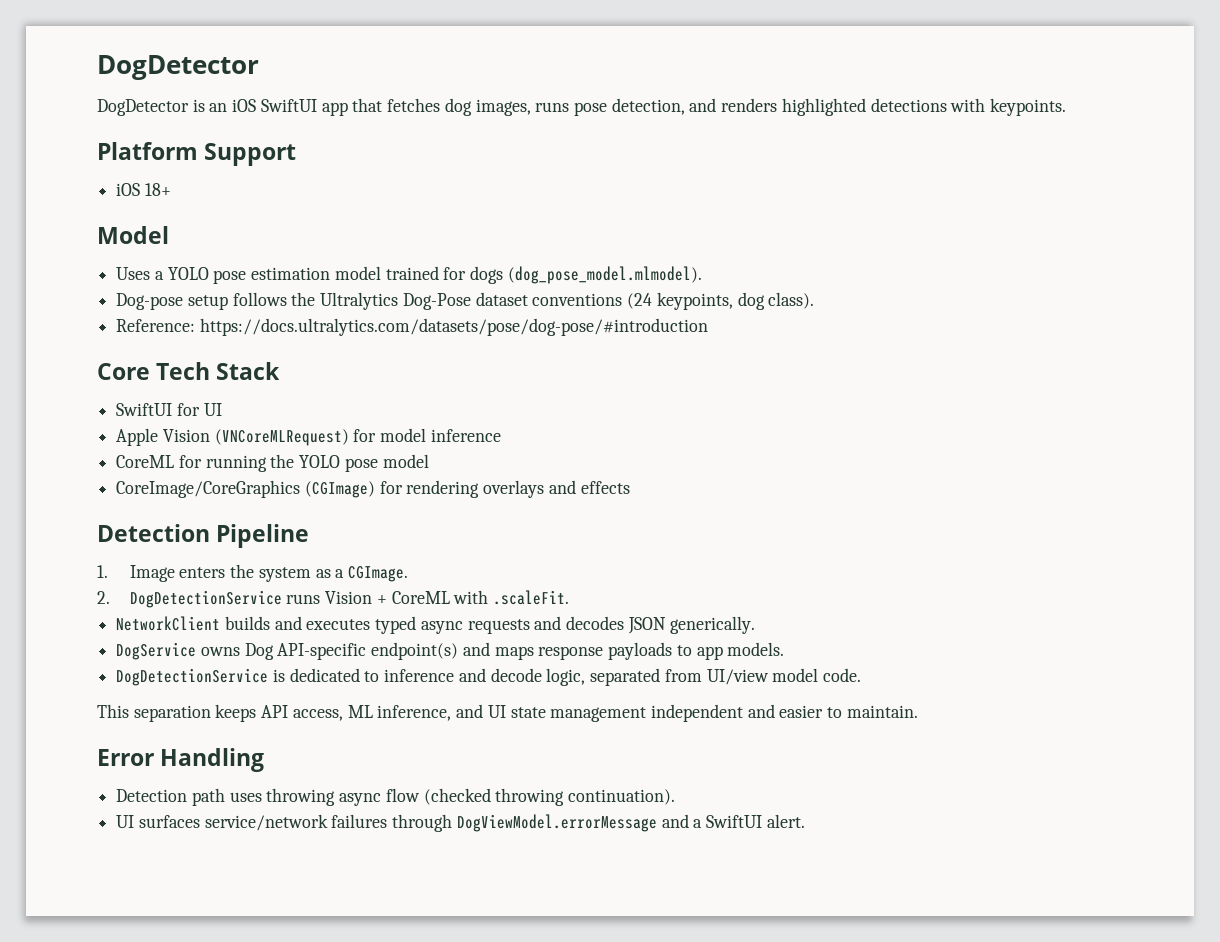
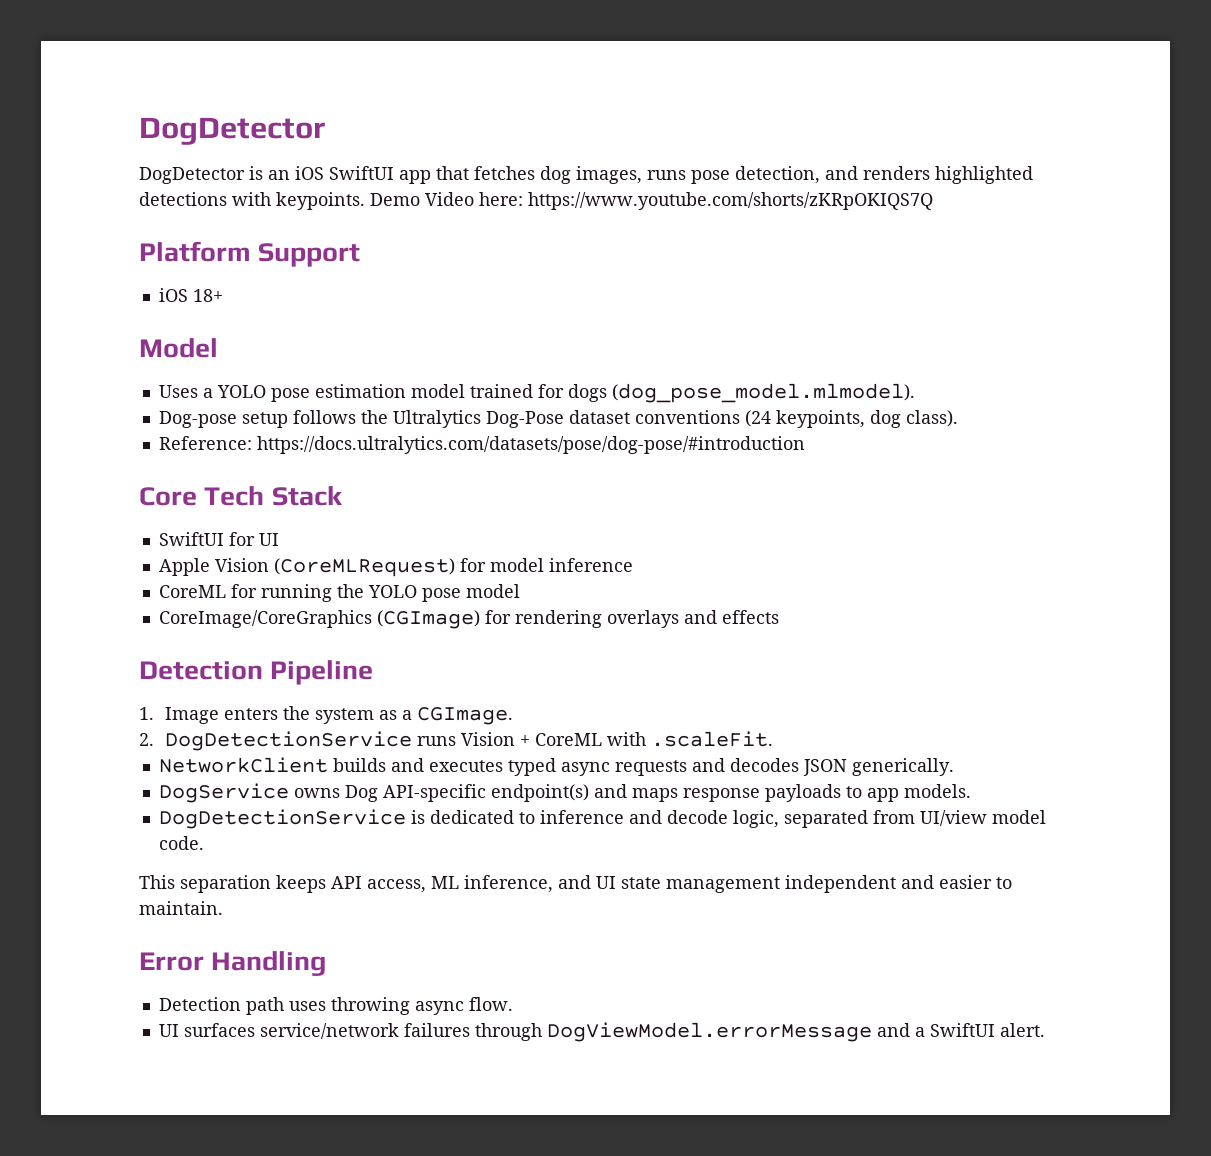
(1067, 107) none -> [370,192,933,210] Demo Video here: https://www.youtube.com/shorts/zKRpOKIQS7Q
[214,429,349,446] (VNCoreMLRequest) -> [273,558,455,577] (CoreMLRequest)
[385,788,676,806] flow (checked throwing continuation). -> [468,997,513,1011] flow.

